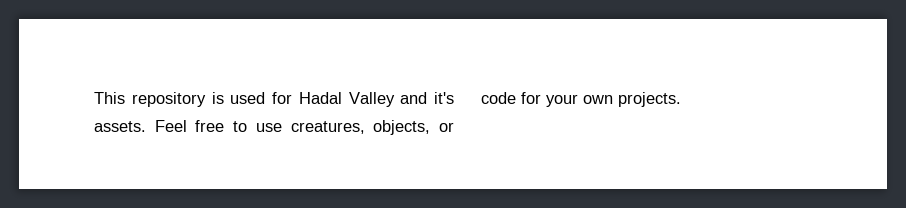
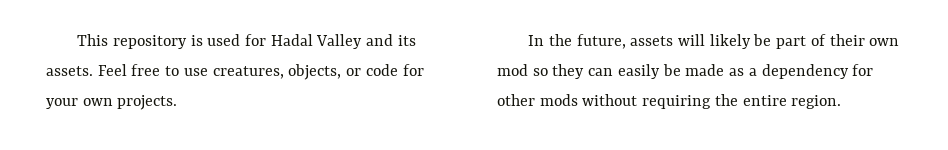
[434,92,454,104] it's -> [397,35,416,46] its
(681, 99) none -> [528,34,900,49] [497,64,874,79] [497,94,842,109] // In the future, assets will likely be part of their own mod so they can easily be made as a dependency for other mods without requiring the entire region.

